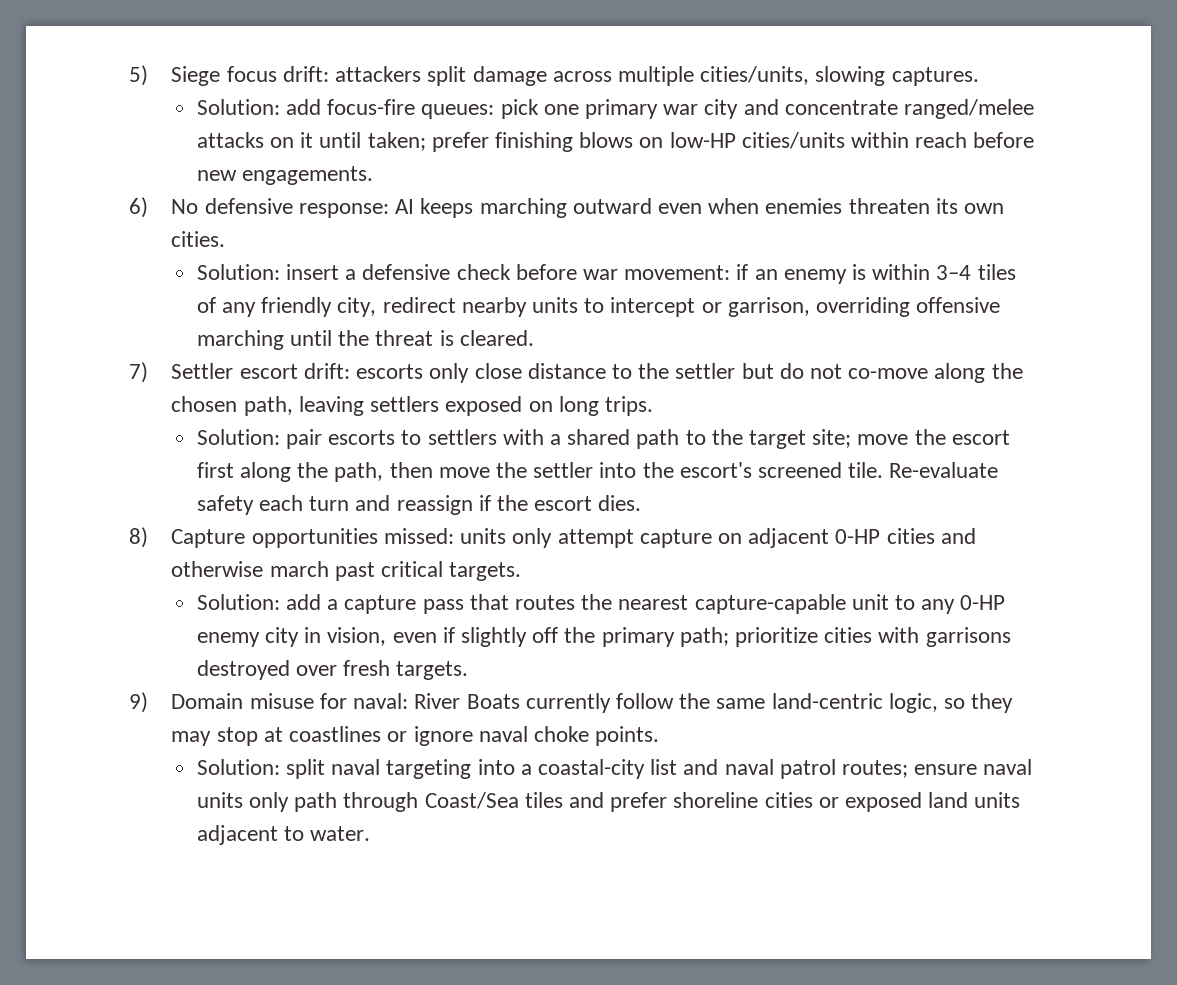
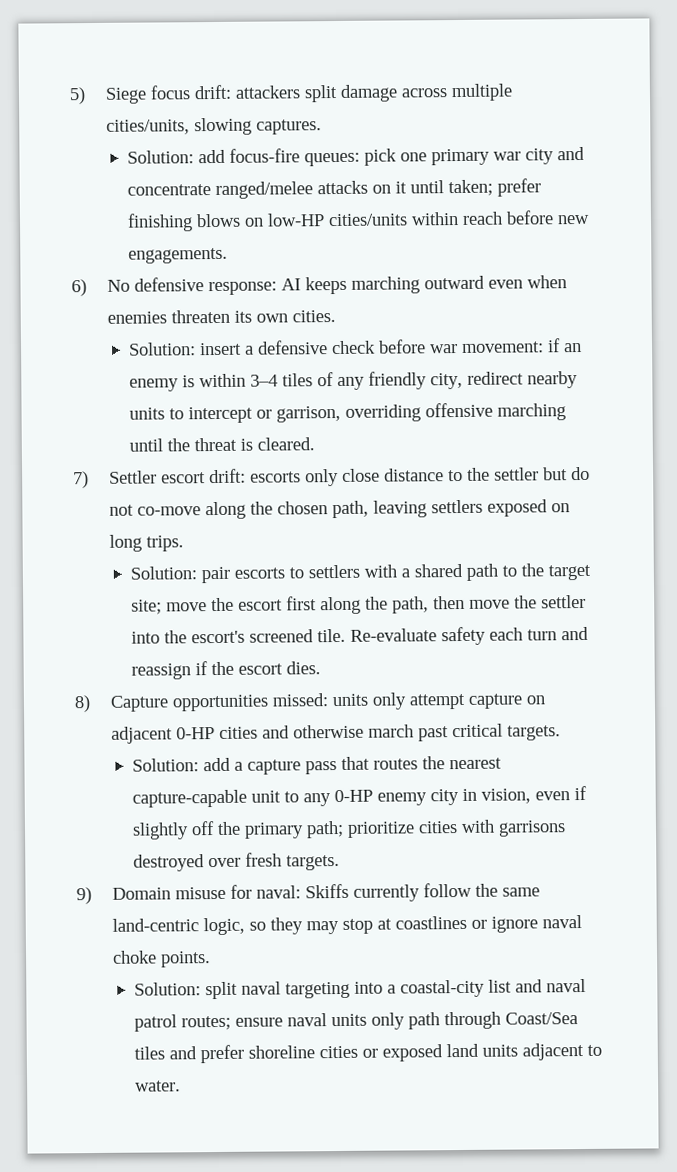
[414,693,520,709] River Boats -> [305,883,350,899] Skiffs

